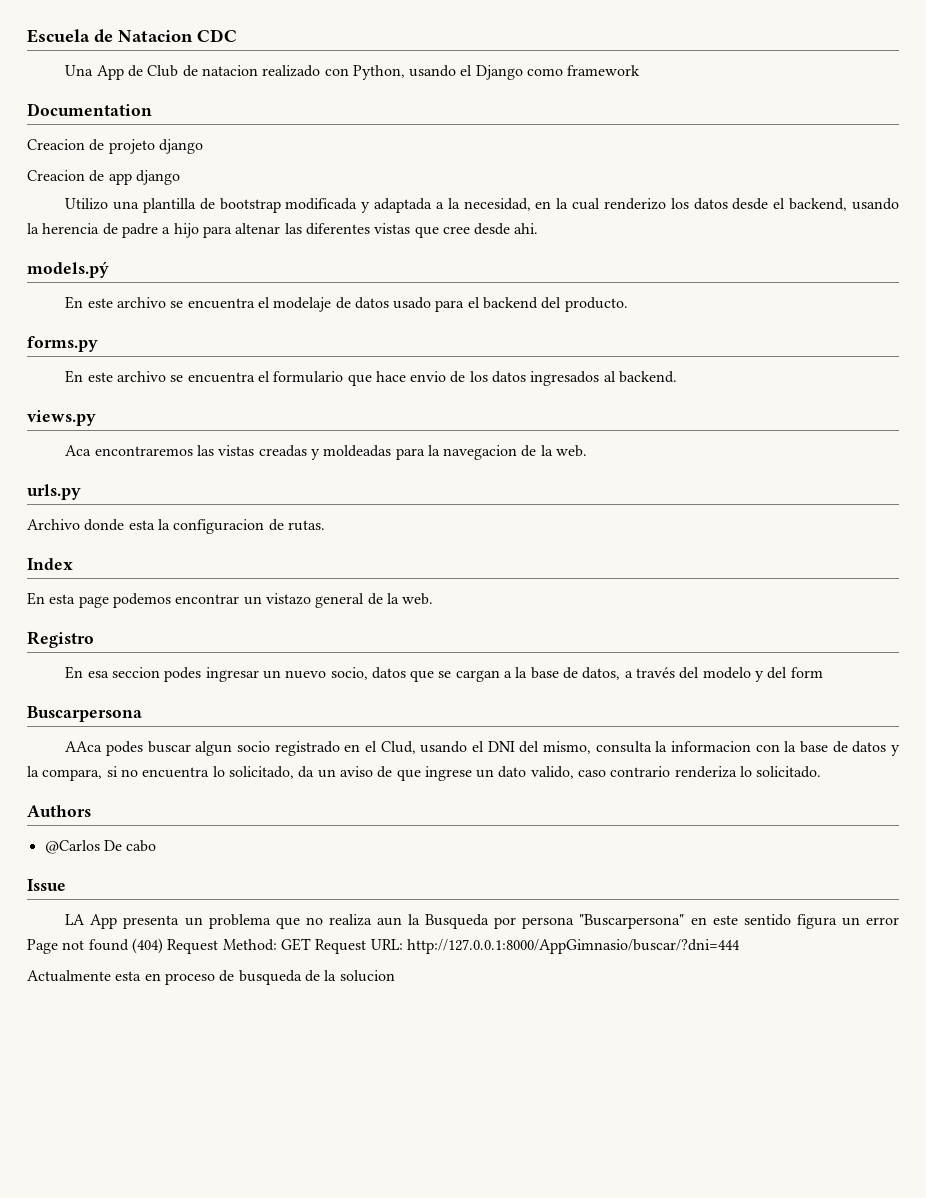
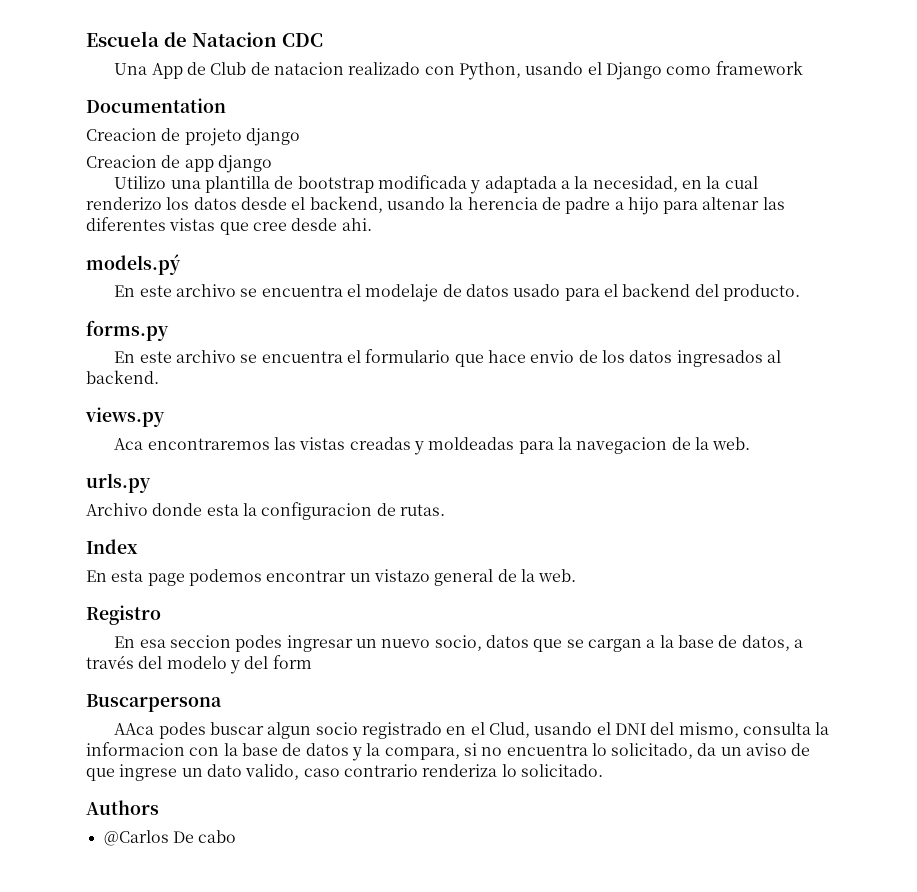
[27,879,66,891] [65,914,899,929] [27,938,740,954] [27,970,395,985] // Issue // LA App presenta un problema que no realiza aun la Busqueda por persona "Buscarpersona" en este sentido figura un error Page not found (404) Request Method: GET Request URL: http://127.0.0.1:8000/AppGimnasio/buscar/?dni=444 // Actualmente esta en proceso de busqueda de la solucion -> (237, 836) none

